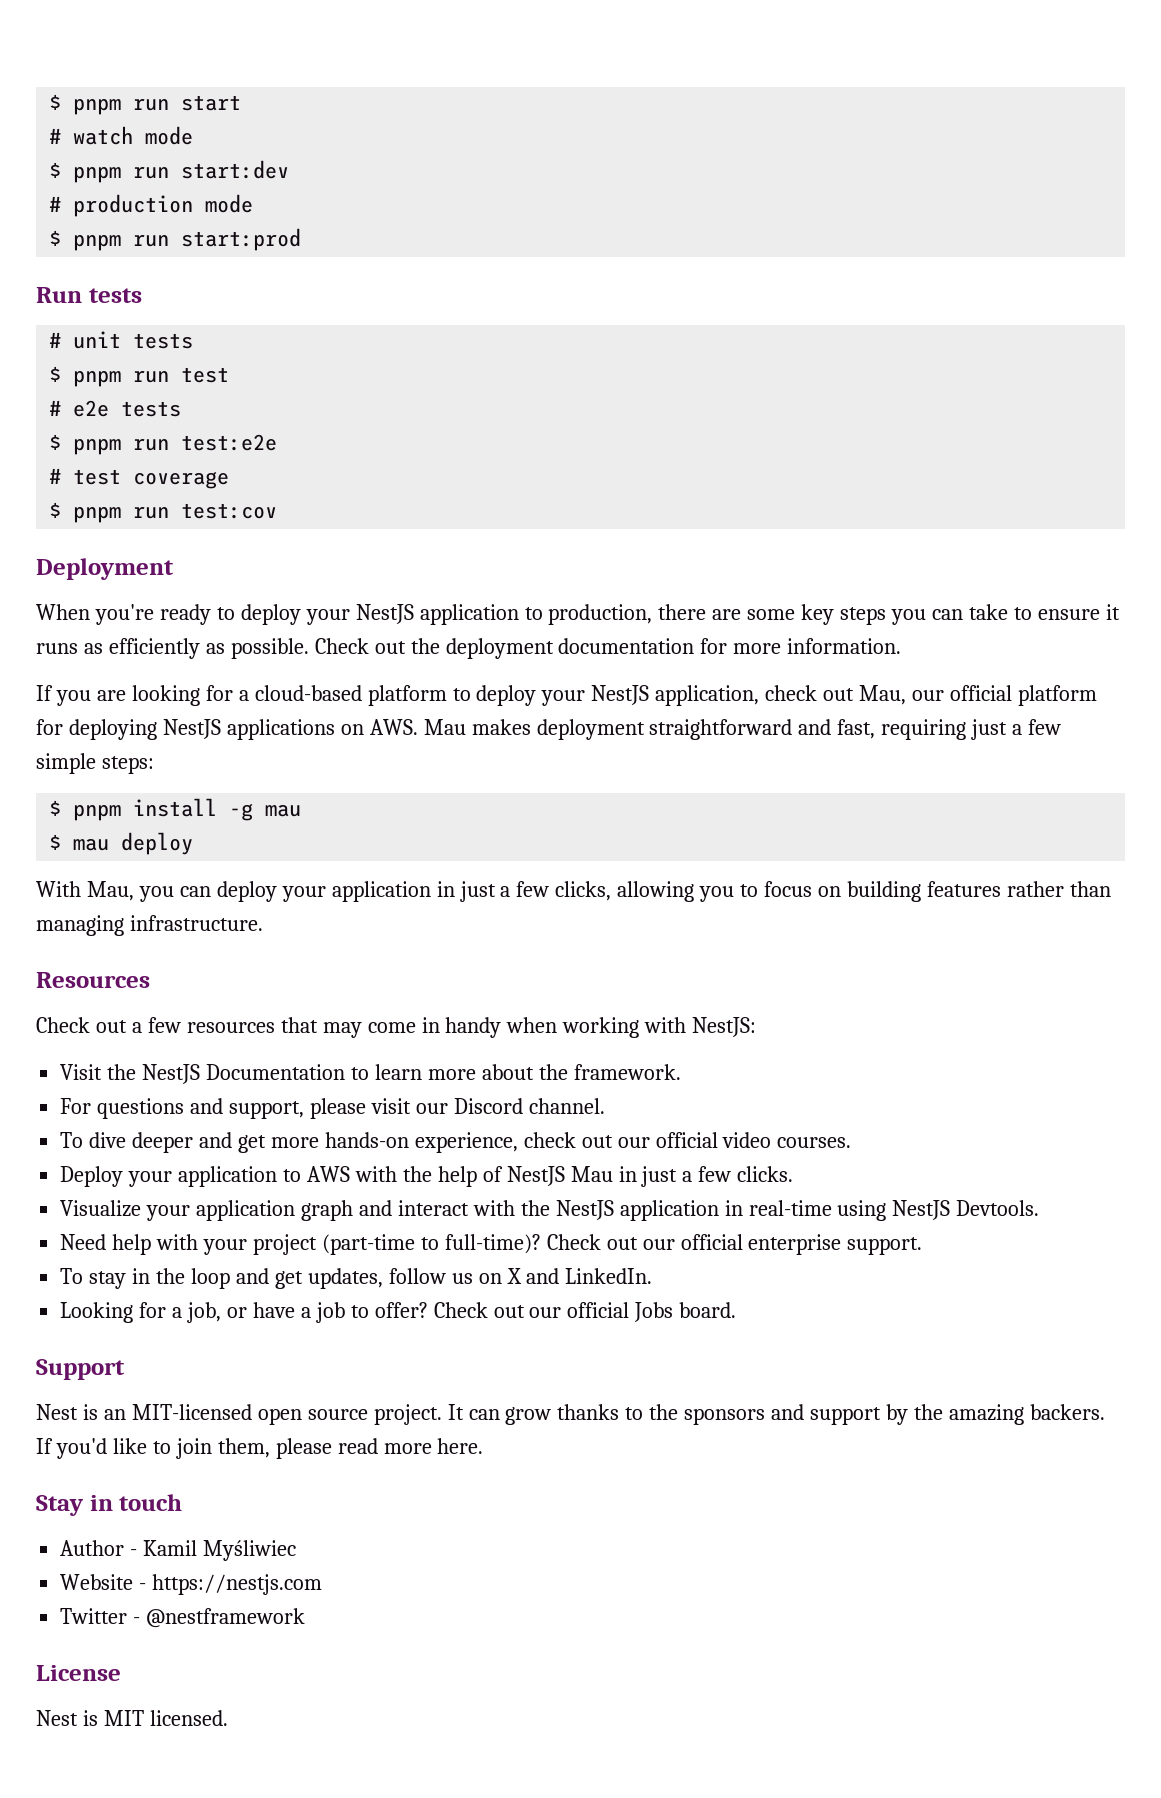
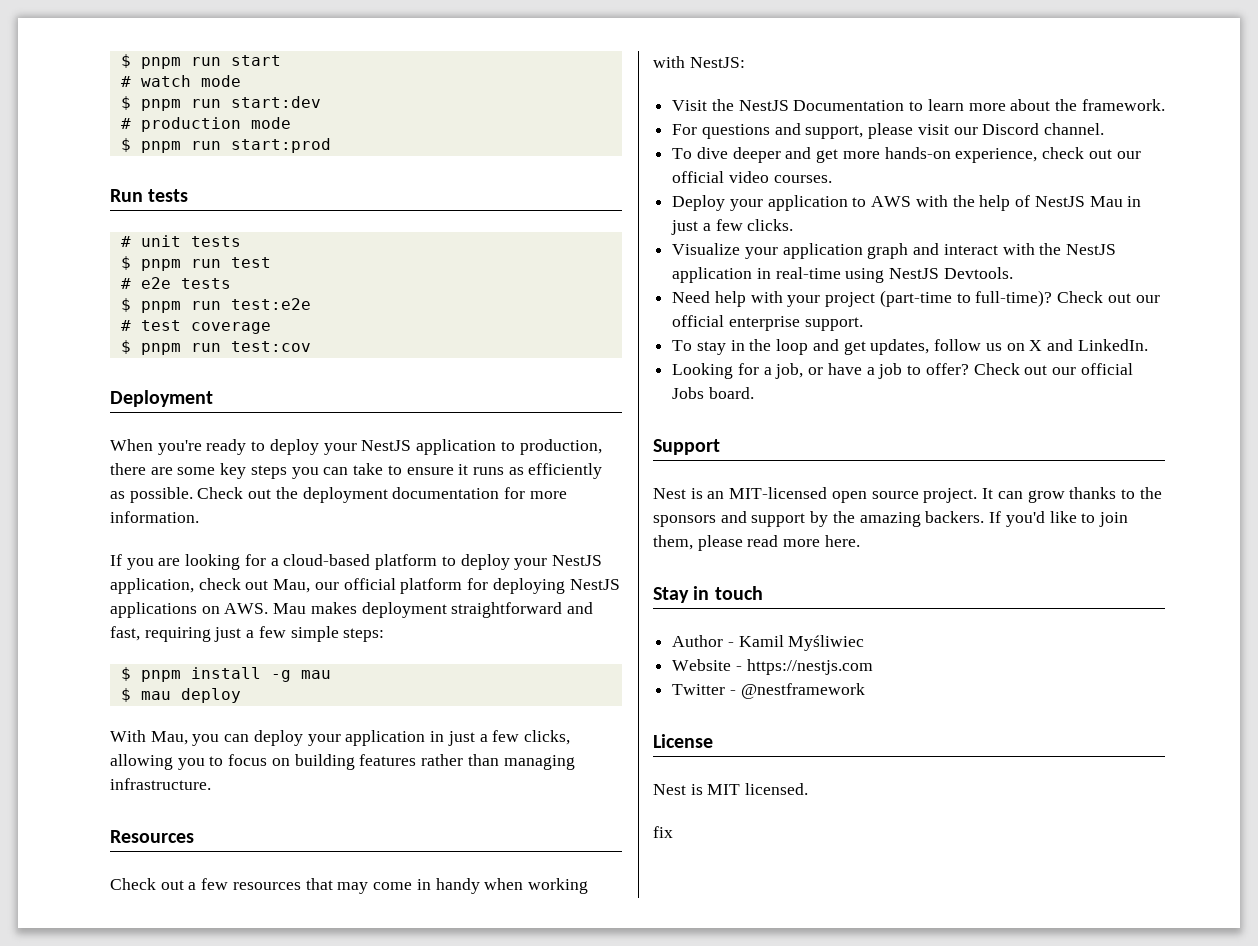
(228, 1718) none -> [653,826,673,838] // fix

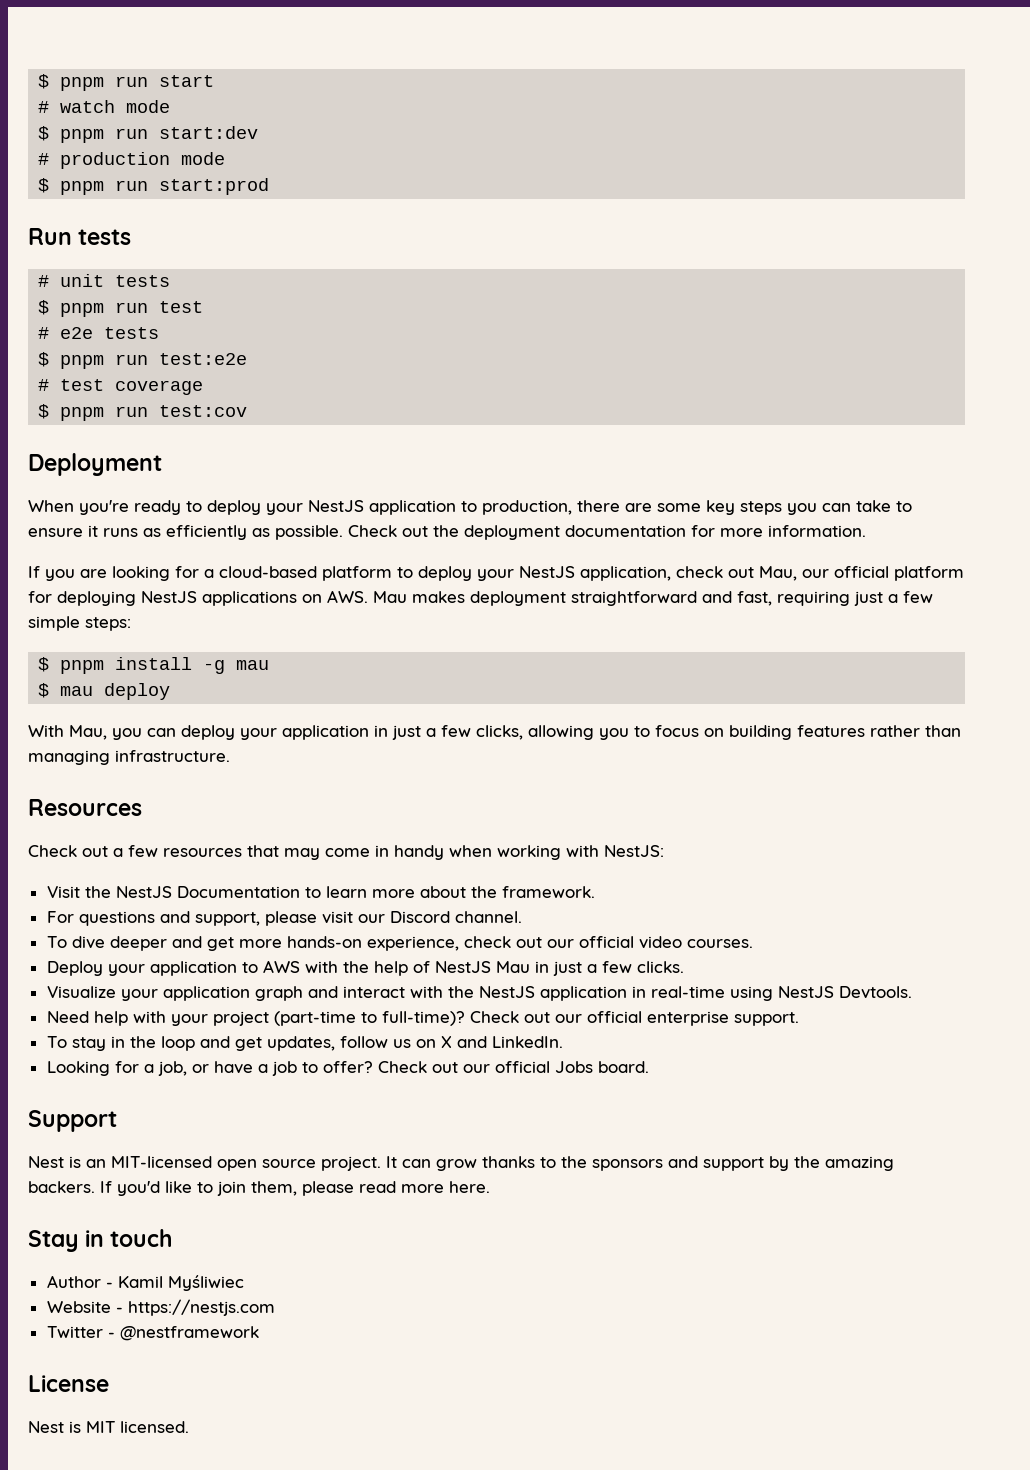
[653,826,673,838] // fix -> (189, 1427) none

